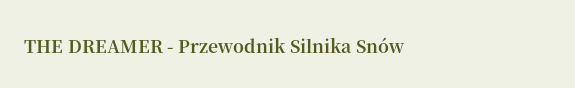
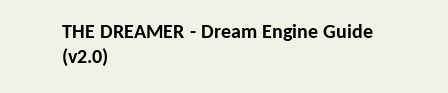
[178,37,405,53] Przewodnik Silnika Snów -> [200,24,374,41] [62,48,108,67] Dream Engine Guide (v2.0)

